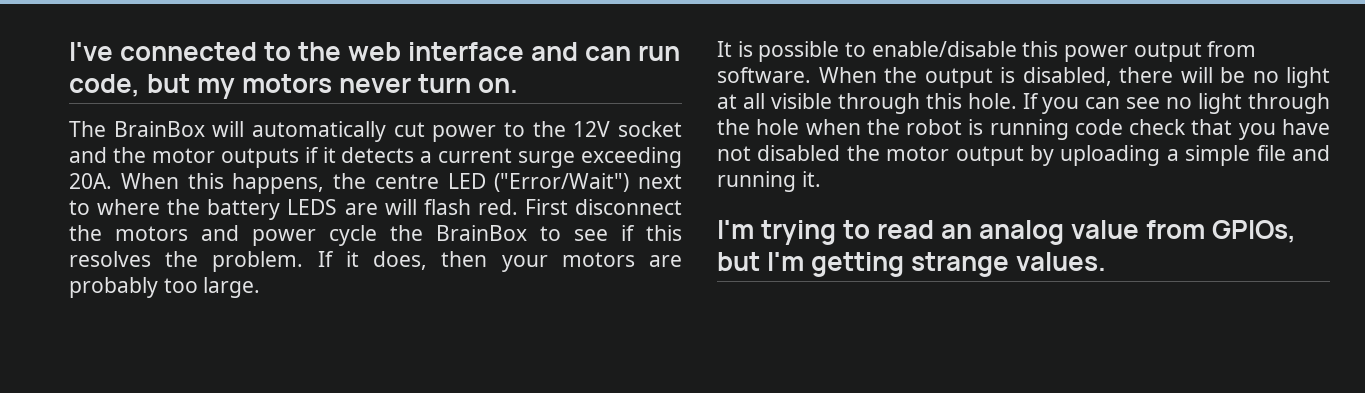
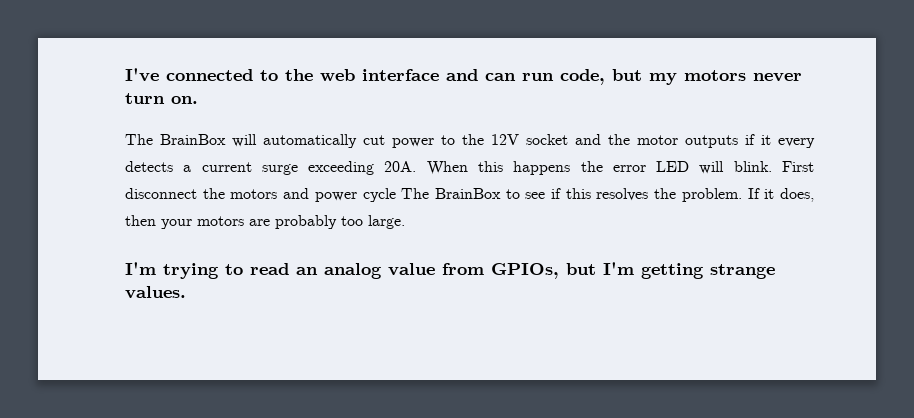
(336, 155) none -> [778,138,815,148] every
[232,173,682,194] [69,199,518,220] happens, the centre LED ("Error/Wait") next to where the battery LEDS are will flash red. -> [513,161,772,175] happens the error LED will blink.
[390,225,423,241] the -> [401,188,430,199] The
[717,41,1257,62] [717,67,1330,88] [717,93,1330,114] [717,119,1330,140] [717,145,1330,166] [717,171,821,192] // It is possible to enable/disable this power output from software. When the output is disabled, there will be no light at all visible through this hole. If you can see no light through the hole when the robot is running code check that you have not disabled the motor output by uploading a simple file and running it. -> (405, 222) none

